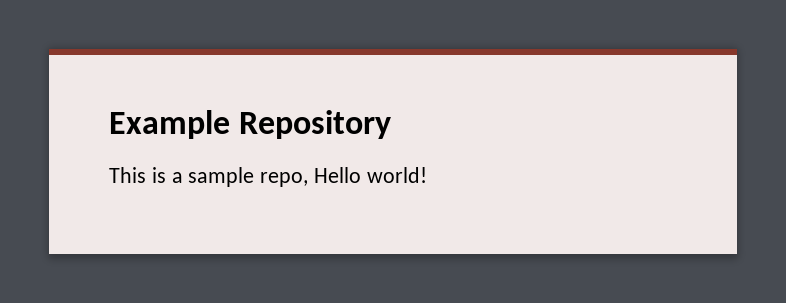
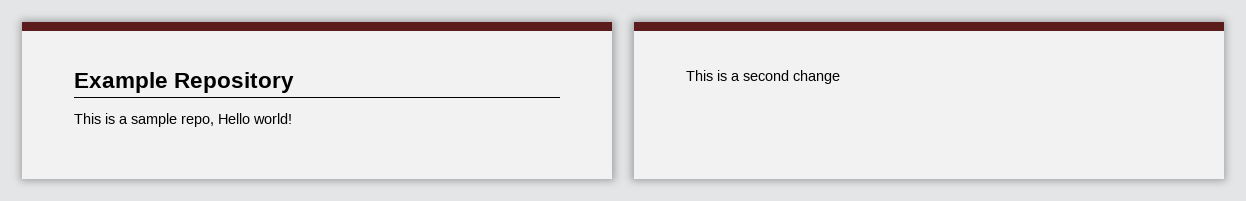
(427, 175) none -> [686,70,840,84] // This is a second change

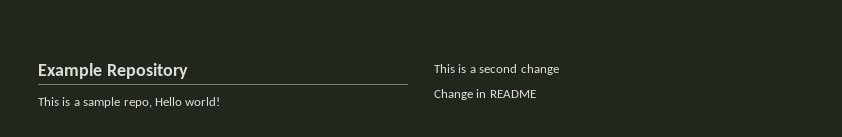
(840, 77) none -> [434,89,536,100] // Change in README

